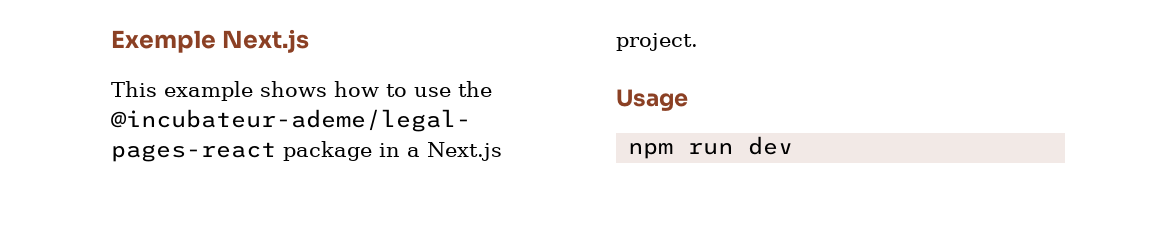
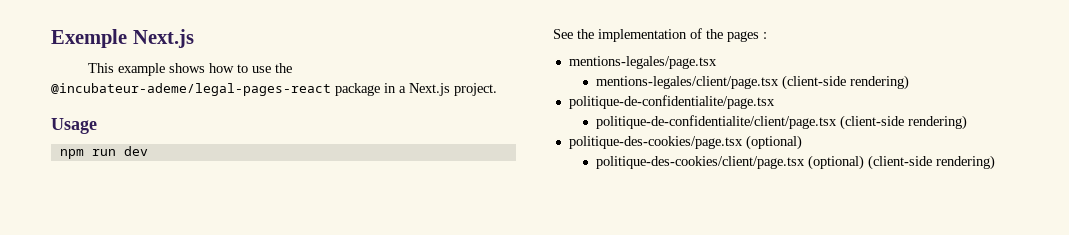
(794, 145) none -> [553,28,767,42] [568,56,717,69] [596,75,910,90] [568,95,775,109] [596,115,968,130] [568,135,802,150] [596,155,996,170] // See the implementation of the pages : // mentions-legales/page.tsx // mentions-legales/client/page.tsx (client-side rendering) // politique-de-confidentialite/page.tsx // politique-de-confidentialite/client/page.tsx (client-side rendering) // politique-des-cookies/page.tsx (optional) // politique-des-cookies/client/page.tsx (optional) (client-side rendering)

